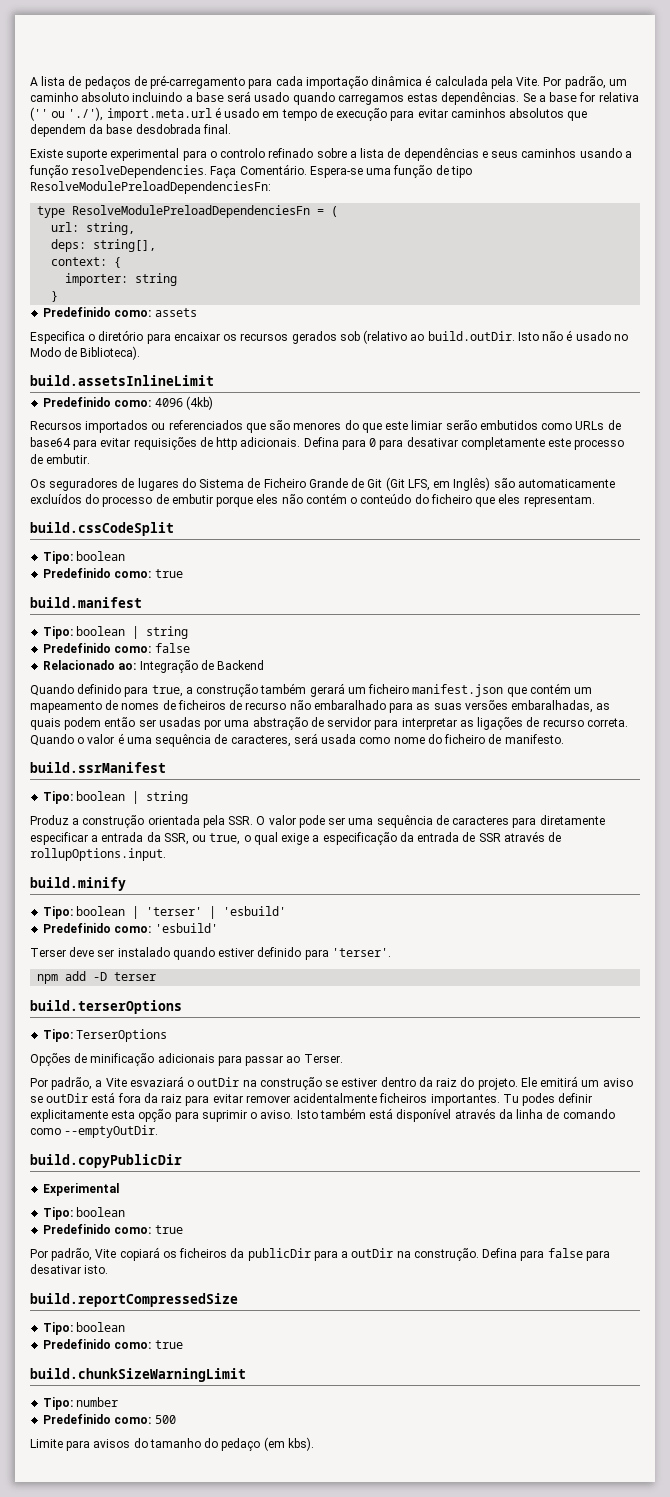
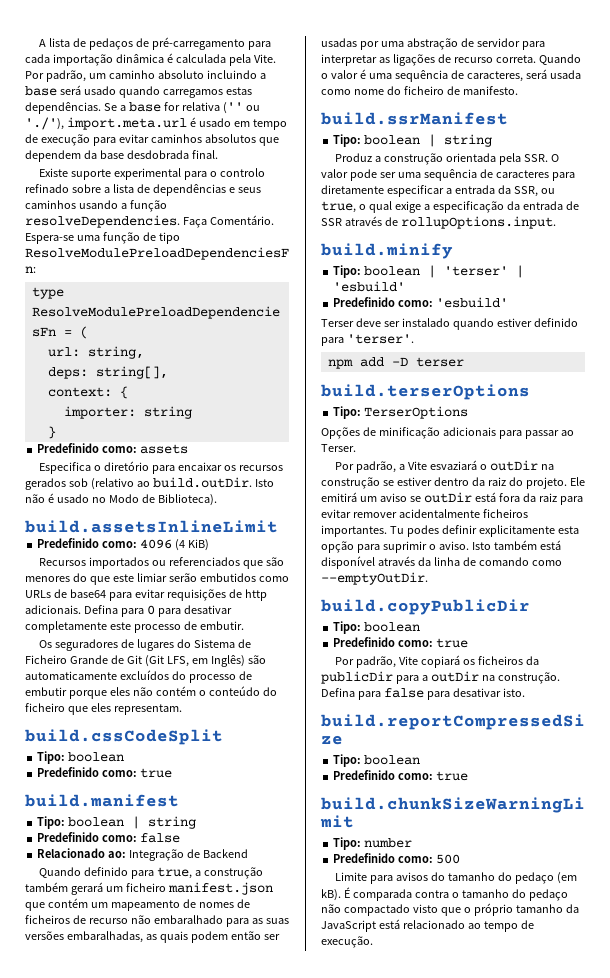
[185,396,213,410] (4kb) -> [175,539,209,551] (4 KiB)
[43,1183,120,1196] // Experimental -> (530, 607) none
[287,1437,314,1451] kbs). -> [321,887,568,901] [321,903,579,916] [321,919,534,932] [321,936,373,948] kB). É comparada contra o tamanho do pedaço não compactado visto que o próprio tamanho da JavaScript está relacionado ao tempo de execução.

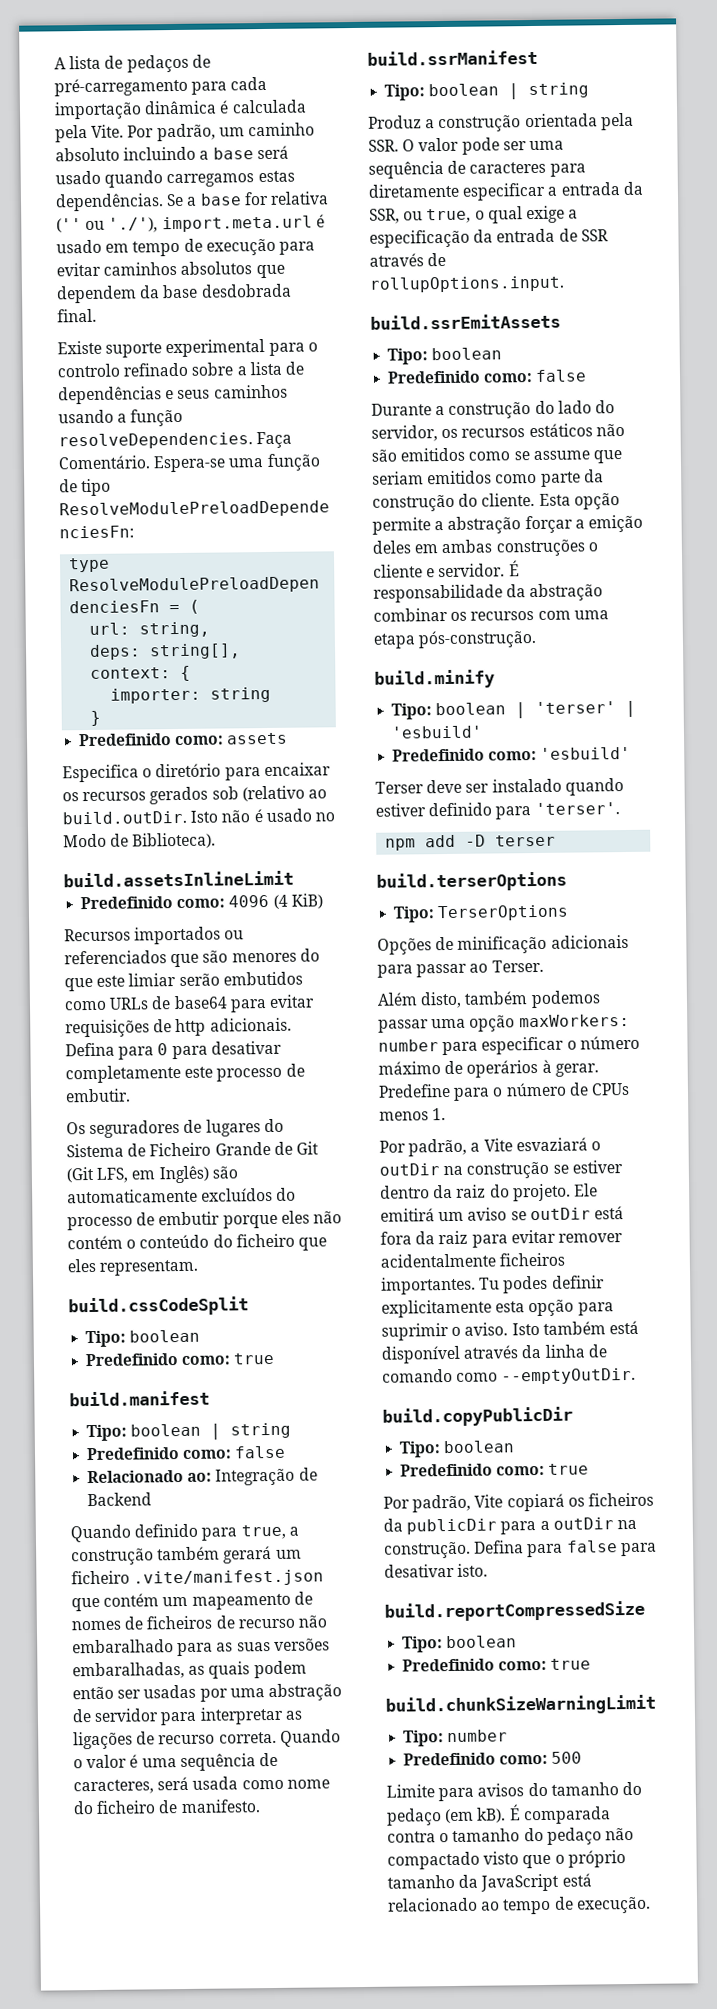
[167,882,273,895] manifest.json -> [133,1569,325,1587] .vite/manifest.json
(556, 222) none -> [370,313,561,330] [387,347,503,365] [387,369,588,384] [371,400,615,419] [371,423,625,442] [371,447,622,464] [372,469,604,487] [372,492,620,512] [372,514,643,535] [372,539,598,557] [373,560,520,578] [373,583,604,603] [373,607,609,622] [373,629,538,649] // build.ssrEmitAssets // Tipo: boolean // Predefinido como: false // Durante a construção do lado do servidor, os recursos estáticos não são emitidos como se assume que seriam emitidos como parte da construção do cliente. Esta opção permite a abstração forçar a emição deles em ambas construções o cliente e servidor. É responsabilidade da abstração combinar os recursos com uma etapa pós-construção.
(356, 448) none -> [377,990,601,1009] [378,1013,630,1033] [378,1035,640,1056] [378,1059,599,1078] [378,1082,630,1101] [379,1108,447,1121] // Além disto, também podemos passar uma opção maxWorkers: number para especificar o número máximo de operários à gerar. Predefine para o número de CPUs menos 1.

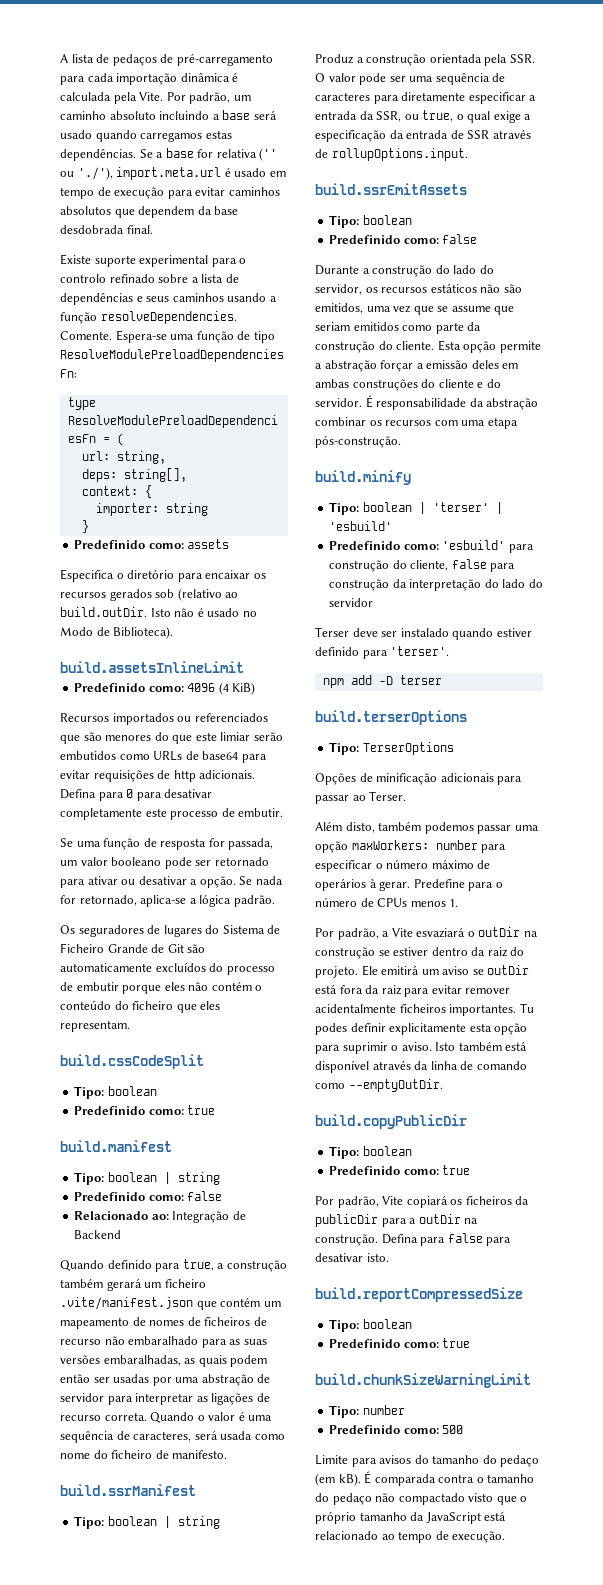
[256,431,293,449] [58,455,150,470] Faça Comentário. -> [60,331,112,340] Comente.
(131, 1095) none -> [60,838,274,850] [60,857,269,869] [60,876,283,888] [60,894,275,907] // Se uma função de resposta for passada, um valor booleano pode ser retornado para ativar ou desativar a opção. Se nada for retornado, aplica-se a lógica padrão.
[66,1165,209,1184] (Git LFS, em Inglês) -> (184, 948) none
[400,447,511,462] emitidos como -> [315,303,434,315] emitidos, uma vez que
[587,514,643,533] emição -> [426,360,469,369] emissão
[587,542,598,552] o -> [421,379,436,388] do
(436, 573) none -> [486,379,501,388] do
(632, 753) none -> [508,544,534,553] [329,559,516,572] [329,579,543,591] [329,598,374,607] para construção do cliente, false para construção da interpretação do lado do servidor

